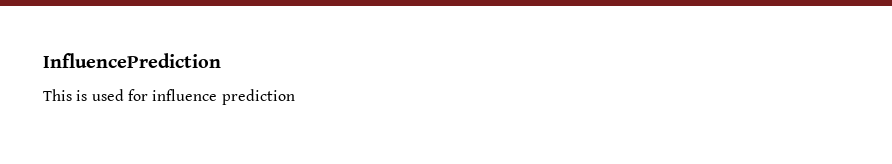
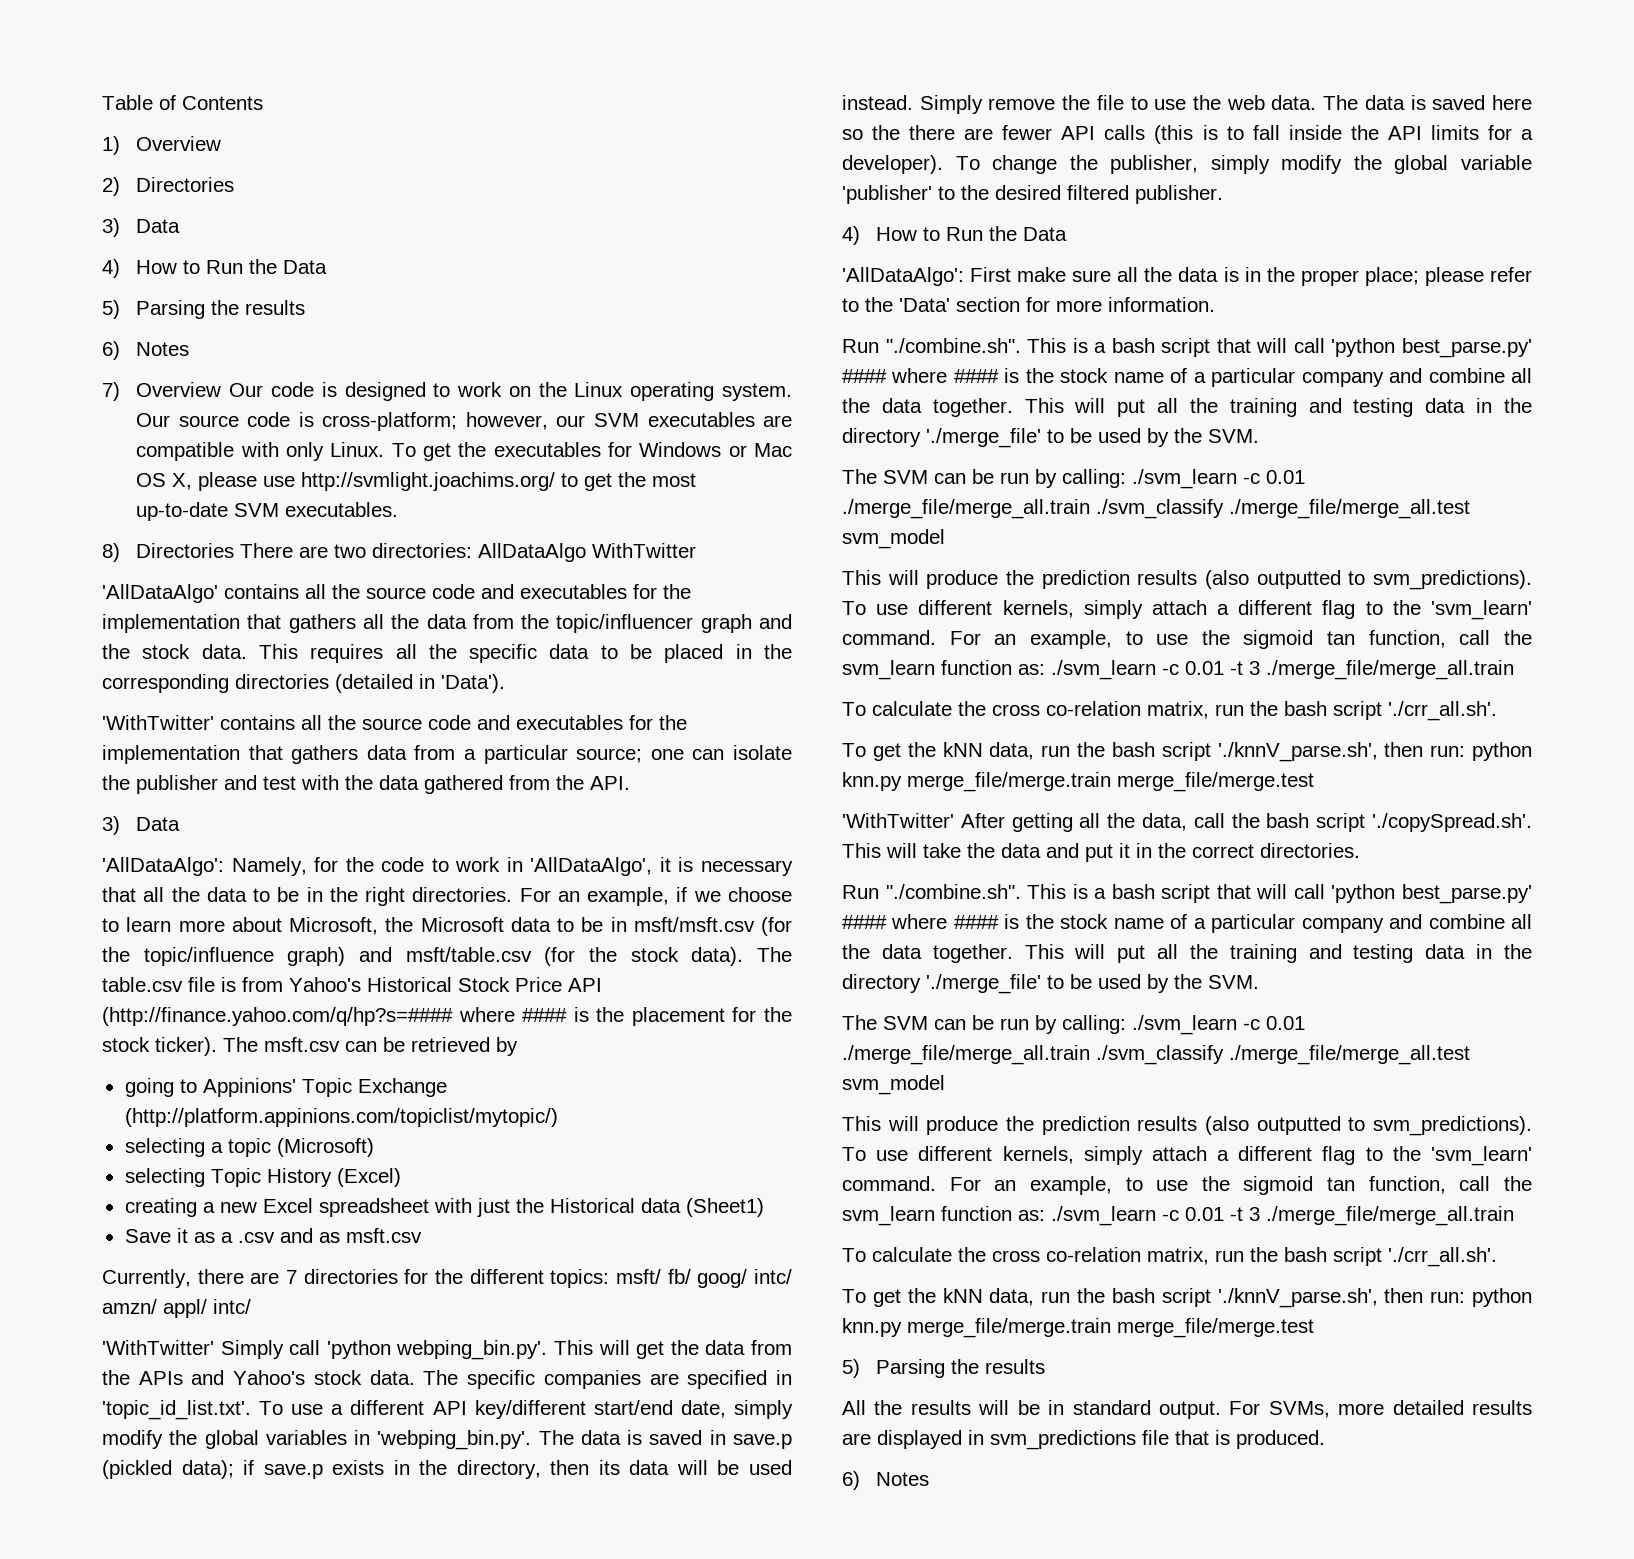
[43,53,221,68] [43,89,295,105] InfluencePrediction // This is used for influence prediction -> [102,95,263,110] [102,136,222,155] [102,177,235,196] [102,218,181,237] [102,259,328,278] [102,300,306,319] [102,341,190,360] [102,382,792,401] [136,412,792,431] [136,442,792,461] [136,472,697,491] [136,502,399,521] [102,543,697,562] [102,584,691,603] [102,614,792,633] [102,644,792,663] [102,674,505,693] [102,715,687,730] [102,745,793,764] [102,775,630,794] [102,816,181,835] [102,857,793,876] [102,887,792,906] [102,917,792,936] [102,947,792,966] [102,977,602,992] [102,1007,792,1026] [102,1037,518,1056] [124,1078,447,1097] [124,1108,558,1127] [124,1138,374,1157] [124,1168,401,1187] [124,1198,764,1217] [124,1228,422,1243] [102,1269,792,1288] [102,1299,251,1318] [102,1340,793,1360] [102,1370,793,1389] [102,1400,793,1420] [102,1430,792,1450] [102,1460,793,1479] [842,95,1532,114] [842,125,1533,144] [842,155,1532,174] [842,185,1223,204] [842,226,1068,245] [842,267,1532,286] [842,297,1215,312] [842,338,1532,358] [842,368,1532,387] [842,398,1532,417] [842,428,1259,448] [842,469,1305,489] [842,499,1470,519] [842,529,945,549] [842,570,1532,590] [842,600,1532,620] [842,630,1532,649] [842,660,1514,680] [842,701,1497,721] [842,742,1532,762] [842,772,1314,792] [842,813,1532,832] [842,843,1360,862] [842,884,1532,904] [842,914,1532,933] [842,944,1532,963] [842,974,1259,994] [842,1015,1305,1035] [842,1045,1470,1065] [842,1075,945,1095] [842,1116,1532,1136] [842,1146,1532,1166] [842,1176,1532,1195] [842,1206,1514,1226] [842,1247,1497,1267] [842,1288,1532,1308] [842,1318,1314,1338] [842,1359,1046,1378] [842,1400,1532,1419] [842,1430,1325,1450] [842,1471,930,1490] Table of Contents // 1) Overview // 2) Directories // 3) Data // 4) How to Run the Data // 5) Parsing the results // 6) Notes // 7) Overview Our code is designed to work on the Linux operating system. Our source code is cross-platform; however, our SVM executables are compatible with only Linux. To get the executables for Windows or Mac OS X, please use http://svmlight.joachims.org/ to get the most up-to-date SVM executables. // 8) Directories There are two directories: AllDataAlgo WithTwitter // 'AllDataAlgo' contains all the source code and executables for the implementation that gathers all the data from the topic/influencer graph and the stock data. This requires all the specific data to be placed in the corresponding directories (detailed in 'Data'). // 'WithTwitter' contains all the source code and executables for the implementation that gathers data from a particular source; one can isolate the publisher and test with the data gathered from the API. // 3) Data // 'AllDataAlgo': Namely, for the code to work in 'AllDataAlgo', it is necessary that all the data to be in the right directories. For an example, if we choose to learn more about Microsoft, the Microsoft data to be in msft/msft.csv (for the topic/influence graph) and msft/table.csv (for the stock data). The table.csv file is from Yahoo's Historical Stock Price API (http://finance.yahoo.com/q/hp?s=#### where #### is the placement for the stock ticker). The msft.csv can be retrieved by // going to Appinions' Topic Exchange (http://platform.appinions.com/topiclist/mytopic/) // selecting a topic (Microsoft) // selecting Topic History (Excel) // creating a new Excel spreadsheet with just the Historical data (Sheet1) // Save it as a .csv and as msft.csv // Currently, there are 7 directories for the different topics: msft/ fb/ goog/ intc/ amzn/ appl/ intc/ // 'WithTwitter' Simply call 'python webping_bin.py'. This will get the data from the APIs and Yahoo's stock data. The specific companies are specified in 'topic_id_list.txt'. To use a different API key/different start/end date, simply modify the global variables in 'webping_bin.py'. The data is saved in save.p (pickled data); if save.p exists in the directory, then its data will be used instead. Simply remove the file to use the web data. The data is saved here so the there are fewer API calls (this is to fall inside the API limits for a developer). To change the publisher, simply modify the global variable 'publisher' to the desired filtered publisher. // 4) How to Run the Data // 'AllDataAlgo': First make sure all the data is in the proper place; please refer to the 'Data' section for more information. // Run "./combine.sh". This is a bash script that will call 'python best_parse.py' #### where #### is the stock name of a particular company and combine all the data together. This will put all the training and testing data in the directory './merge_file' to be used by the SVM. // The SVM can be run by calling: ./svm_learn -c 0.01 ./merge_file/merge_all.train ./svm_classify ./merge_file/merge_all.test svm_model // This will produce the prediction results (also outputted to svm_predictions). To use different kernels, simply attach a different flag to the 'svm_learn' command. For an example, to use the sigmoid tan function, call the svm_learn function as: ./svm_learn -c 0.01 -t 3 ./merge_file/merge_all.train // To calculate the cross co-relation matrix, run the bash script './crr_all.sh'. // To get the kNN data, run the bash script './knnV_parse.sh', then run: python knn.py merge_file/merge.train merge_file/merge.test // 'WithTwitter' After getting all the data, call the bash script './copySpread.sh'. This will take the data and put it in the correct directories. // Run "./combine.sh". This is a bash script that will call 'python best_parse.py' #### where #### is the stock name of a particular company and combine all the data together. This will put all the training and testing data in the directory './merge_file' to be used by the SVM. // The SVM can be run by calling: ./svm_learn -c 0.01 ./merge_file/merge_all.train ./svm_classify ./merge_file/merge_all.test svm_model // This will produce the prediction results (also outputted to svm_predictions). To use different kernels, simply attach a different flag to the 'svm_learn' command. For an example, to use the sigmoid tan function, call the svm_learn function as: ./svm_learn -c 0.01 -t 3 ./merge_file/merge_all.train // To calculate the cross co-relation matrix, run the bash script './crr_all.sh'. // To get the kNN data, run the bash script './knnV_parse.sh', then run: python knn.py merge_file/merge.train merge_file/merge.test // 5) Parsing the results // All the results will be in standard output. For SVMs, more detailed results are displayed in svm_predictions file that is produced. // 6) Notes

